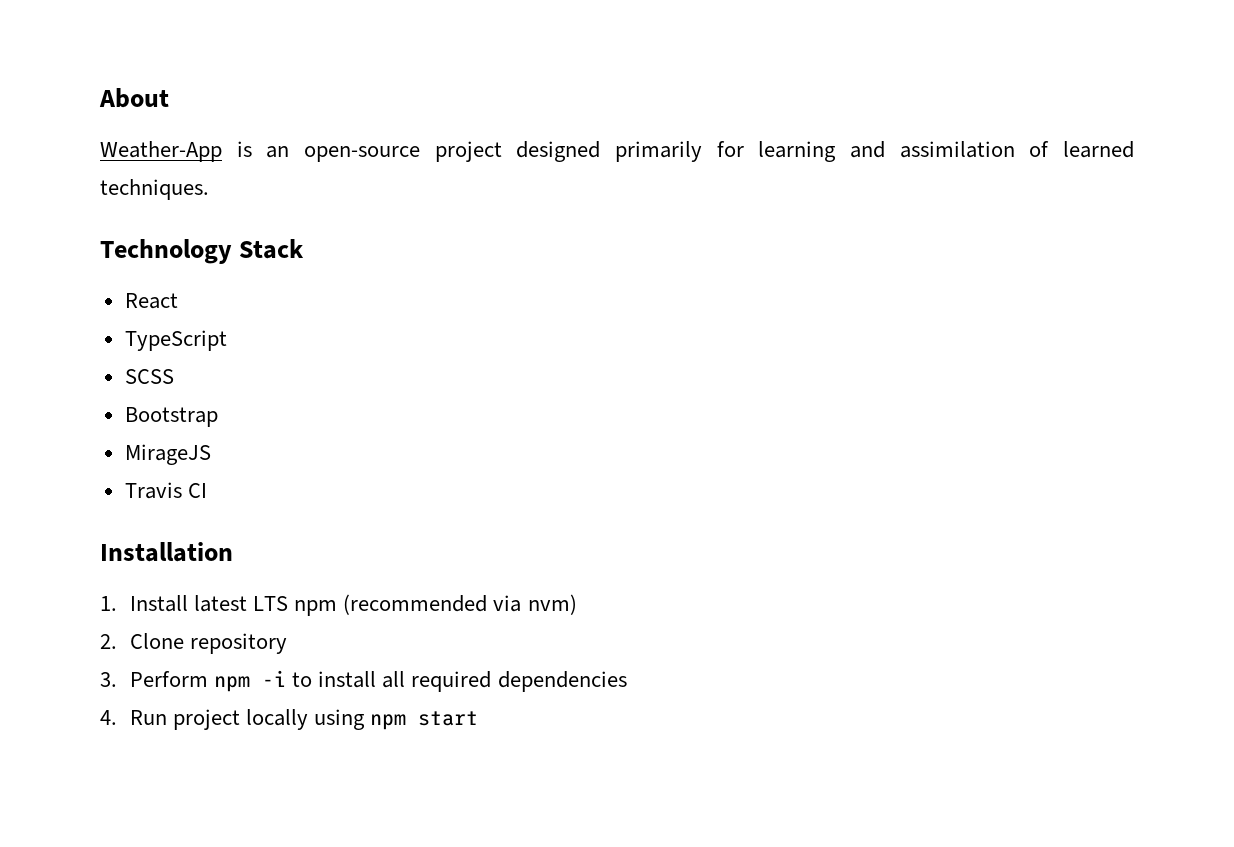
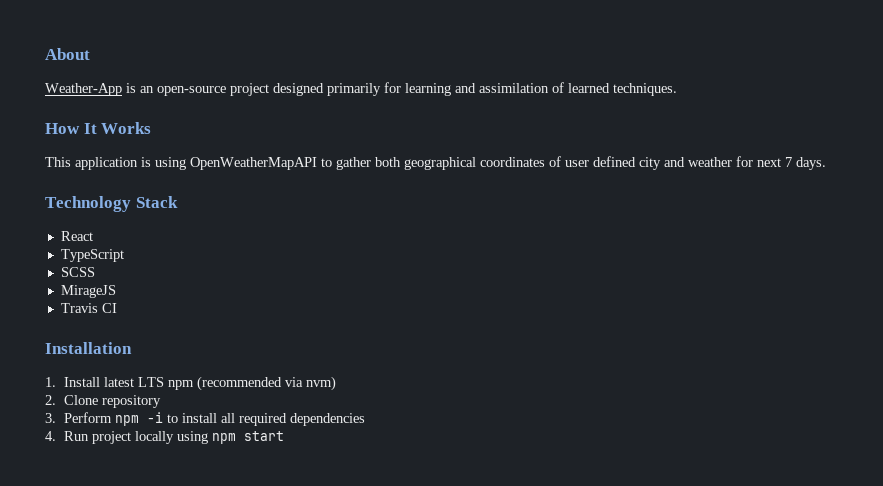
(209, 189) none -> [45,122,152,134] [45,156,826,170] // How It Works // This application is using OpenWeatherMapAPI to gather both geographical coordinates of user defined city and weather for next 7 days.
[124,407,218,427] // Bootstrap -> (95, 272) none

